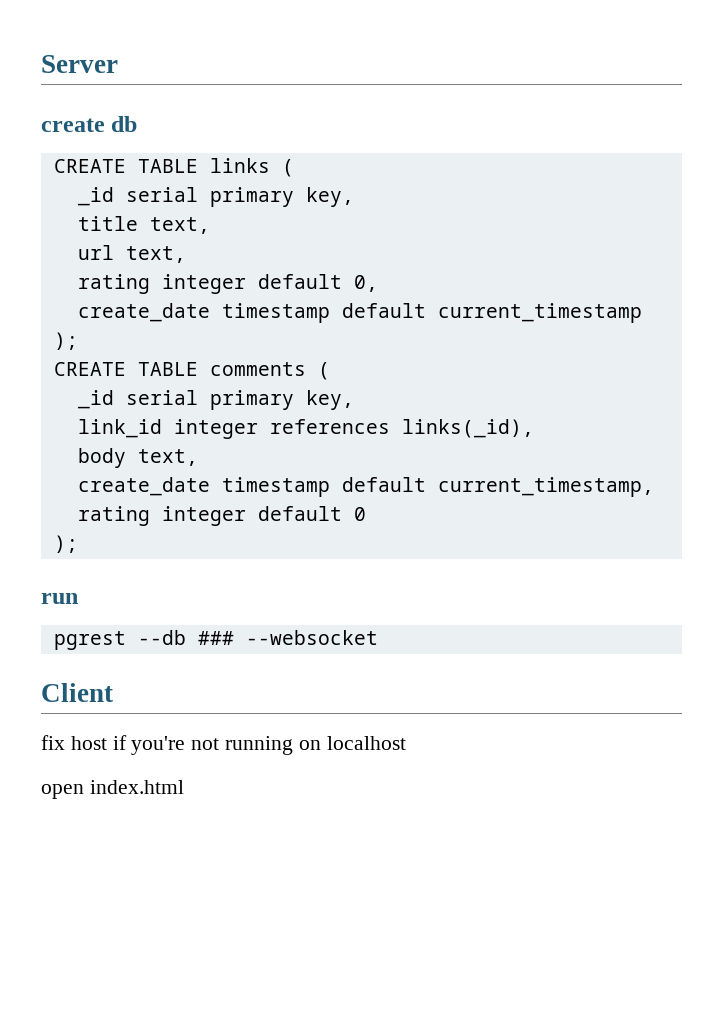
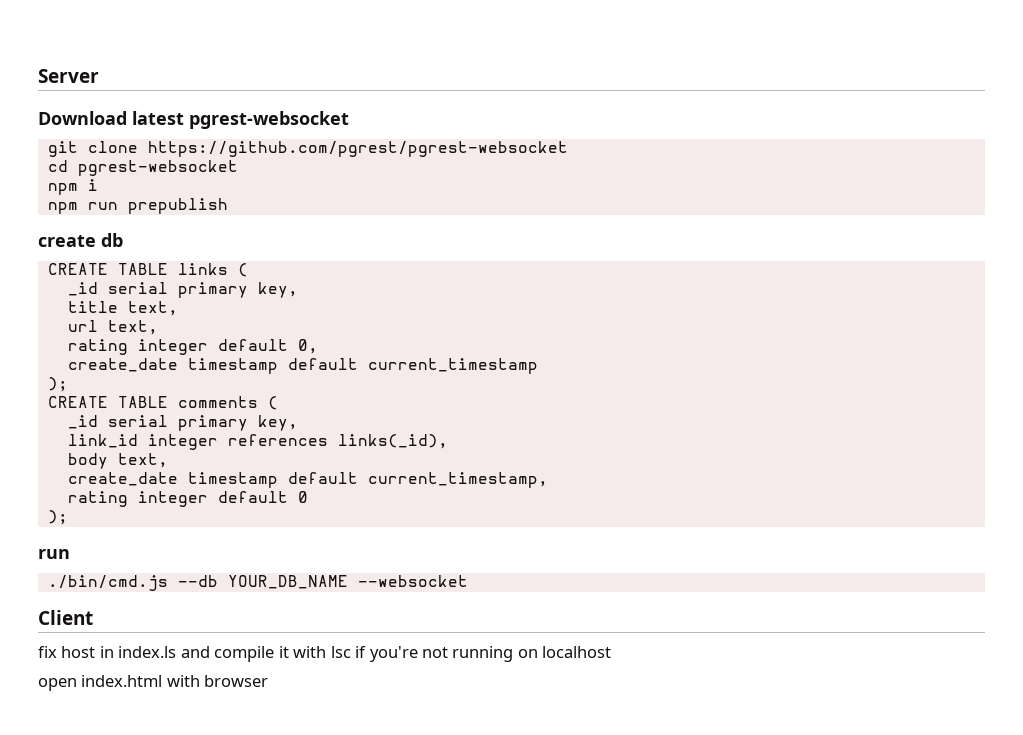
(118, 64) none -> [38,111,349,129] [47,141,568,157] [47,160,238,176] [47,179,98,195] [47,198,228,214] // Download latest pgrest-websocket // git clone https://github.com/pgrest/pgrest-websocket // cd pgrest-websocket // npm i // npm run prepublish
[53,630,234,650] pgrest --db ### -> [47,575,348,591] ./bin/cmd.js --db YOUR_DB_NAME
(107, 743) none -> [99,646,351,662] in index.ls and compile it with lsc
(184, 787) none -> [166,675,269,687] with browser

